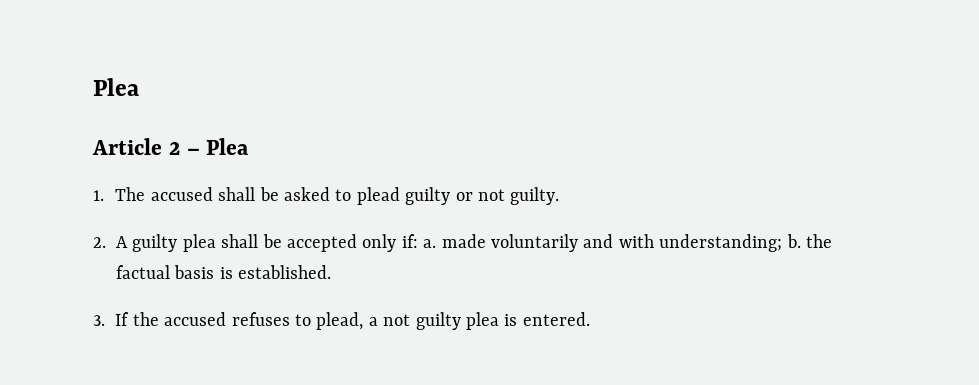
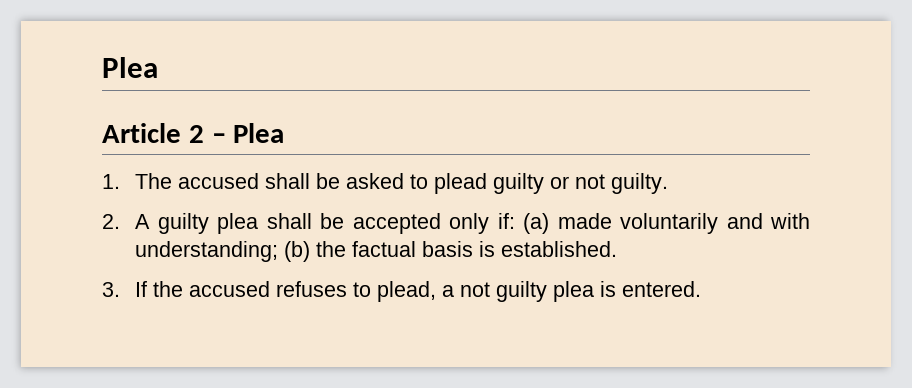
[423,239,437,248] a. -> [523,213,550,234] (a)
[786,234,801,248] b. -> [284,241,311,262] (b)

